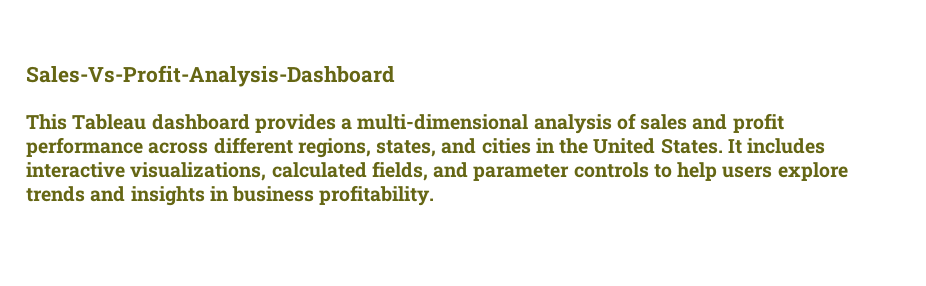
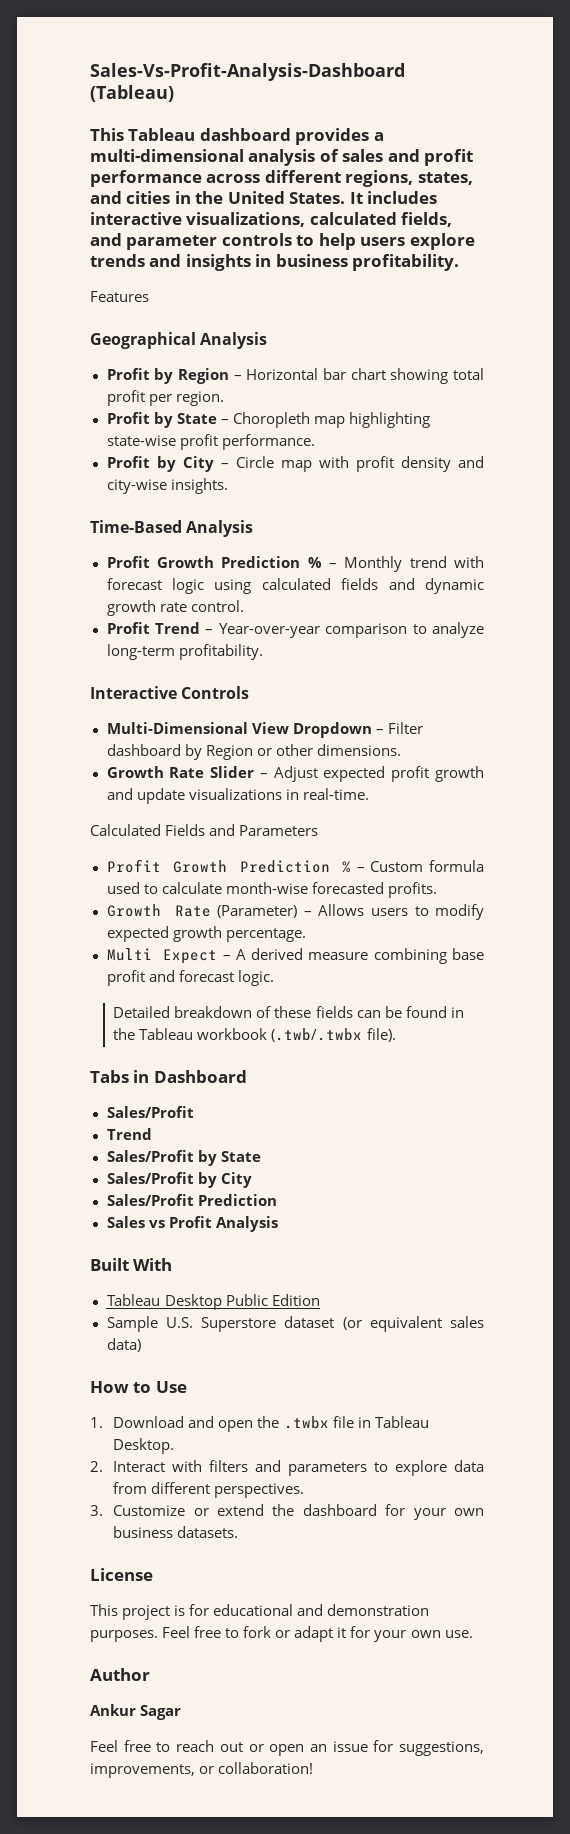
(395, 76) none -> [90,85,174,102] (Tableau)
(435, 195) none -> [90,291,149,302] [90,332,268,349] [106,368,484,384] [106,390,224,406] [106,412,430,428] [106,434,315,450] [106,456,484,472] [106,478,228,494] [90,520,254,537] [106,556,485,572] [106,578,484,594] [106,600,244,616] [106,622,484,638] [106,644,263,660] [90,686,250,699] [106,722,423,738] [106,744,401,760] [106,766,484,782] [106,788,369,804] [90,824,319,836] [106,859,485,873] [106,882,437,898] [106,904,484,920] [106,926,306,942] [106,948,484,964] [106,970,274,986] [113,1006,464,1018] [113,1028,396,1042] [90,1070,247,1083] [106,1106,194,1118] [106,1128,152,1140] [106,1150,261,1166] [106,1172,252,1188] [106,1194,277,1206] [106,1216,278,1232] [90,1258,173,1271] [106,1294,320,1310] [106,1316,484,1332] [106,1338,141,1352] [90,1381,187,1393] [90,1416,429,1432] [113,1438,175,1454] [90,1460,485,1476] [113,1482,305,1498] [90,1504,485,1520] [113,1526,239,1538] [90,1568,153,1581] [90,1604,430,1620] [90,1626,473,1642] [90,1668,150,1681] [90,1704,182,1720] [90,1740,484,1756] [90,1762,314,1778] // Features // Geographical Analysis // Profit by Region – Horizontal bar chart showing total profit per region. // Profit by State – Choropleth map highlighting state-wise profit performance. // Profit by City – Circle map with profit density and city-wise insights. // Time-Based Analysis // Profit Growth Prediction % – Monthly trend with forecast logic using calculated fields and dynamic growth rate control. // Profit Trend – Year-over-year comparison to analyze long-term profitability. // Interactive Controls // Multi-Dimensional View Dropdown – Filter dashboard by Region or other dimensions. // Growth Rate Slider – Adjust expected profit growth and update visualizations in real-time. // Calculated Fields and Parameters // Profit Growth Prediction % – Custom formula used to calculate month-wise forecasted profits. // Growth Rate (Parameter) – Allows users to modify expected growth percentage. // Multi Expect – A derived measure combining base profit and forecast logic. // Detailed breakdown of these fields can be found in the Tableau workbook (.twb/.twbx file). // Tabs in Dashboard // Sales/Profit // Trend // Sales/Profit by State // Sales/Profit by City // Sales/Profit Prediction // Sales vs Profit Analysis // Built With // Tableau Desktop Public Edition // Sample U.S. Superstore dataset (or equivalent sales data) // How to Use // 1. Download and open the .twbx file in Tableau Desktop. // 2. Interact with filters and parameters to explore data from different perspectives. // 3. Customize or extend the dashboard for your own business datasets. // License // This project is for educational and demonstration purposes. Feel free to fork or adapt it for your own use. // Author // Ankur Sagar // Feel free to reach out or open an issue for suggestions, improvements, or collaboration!

